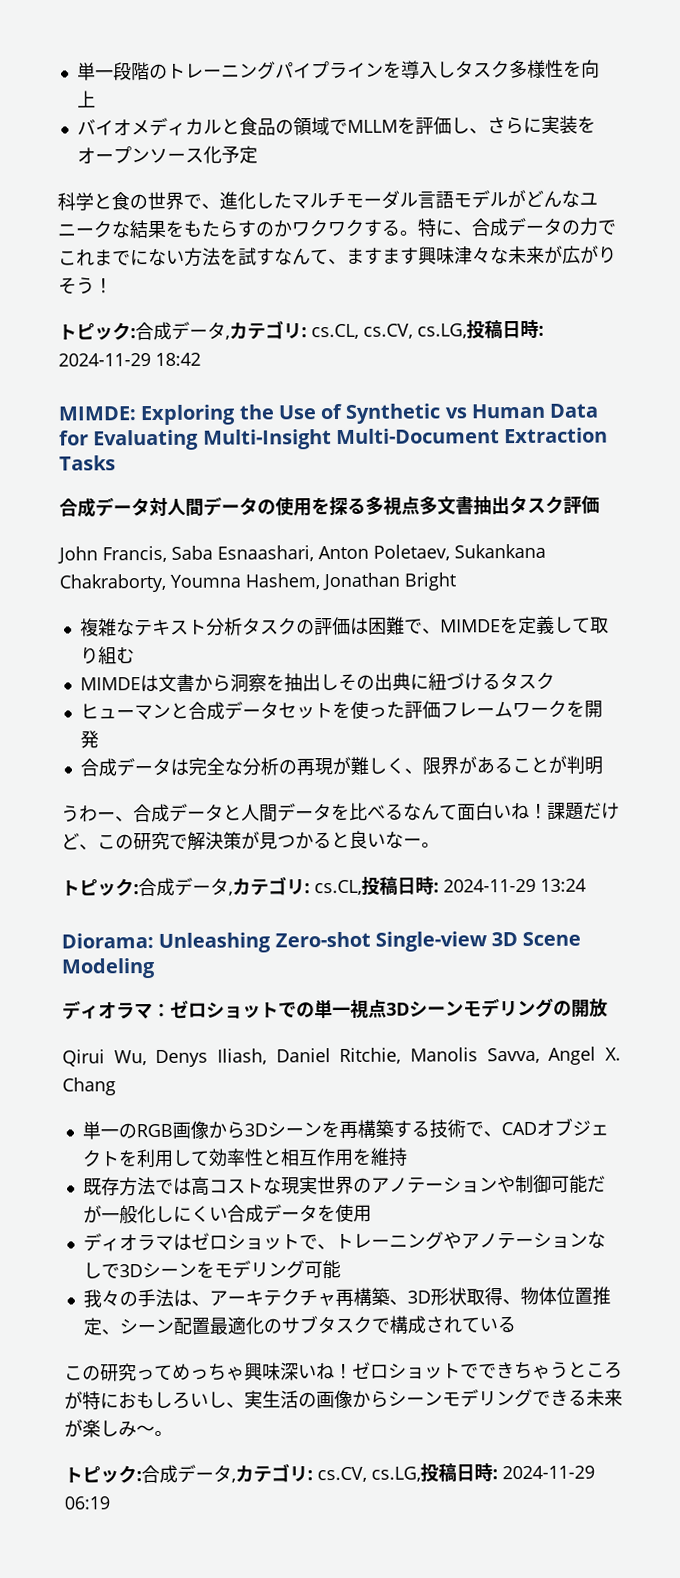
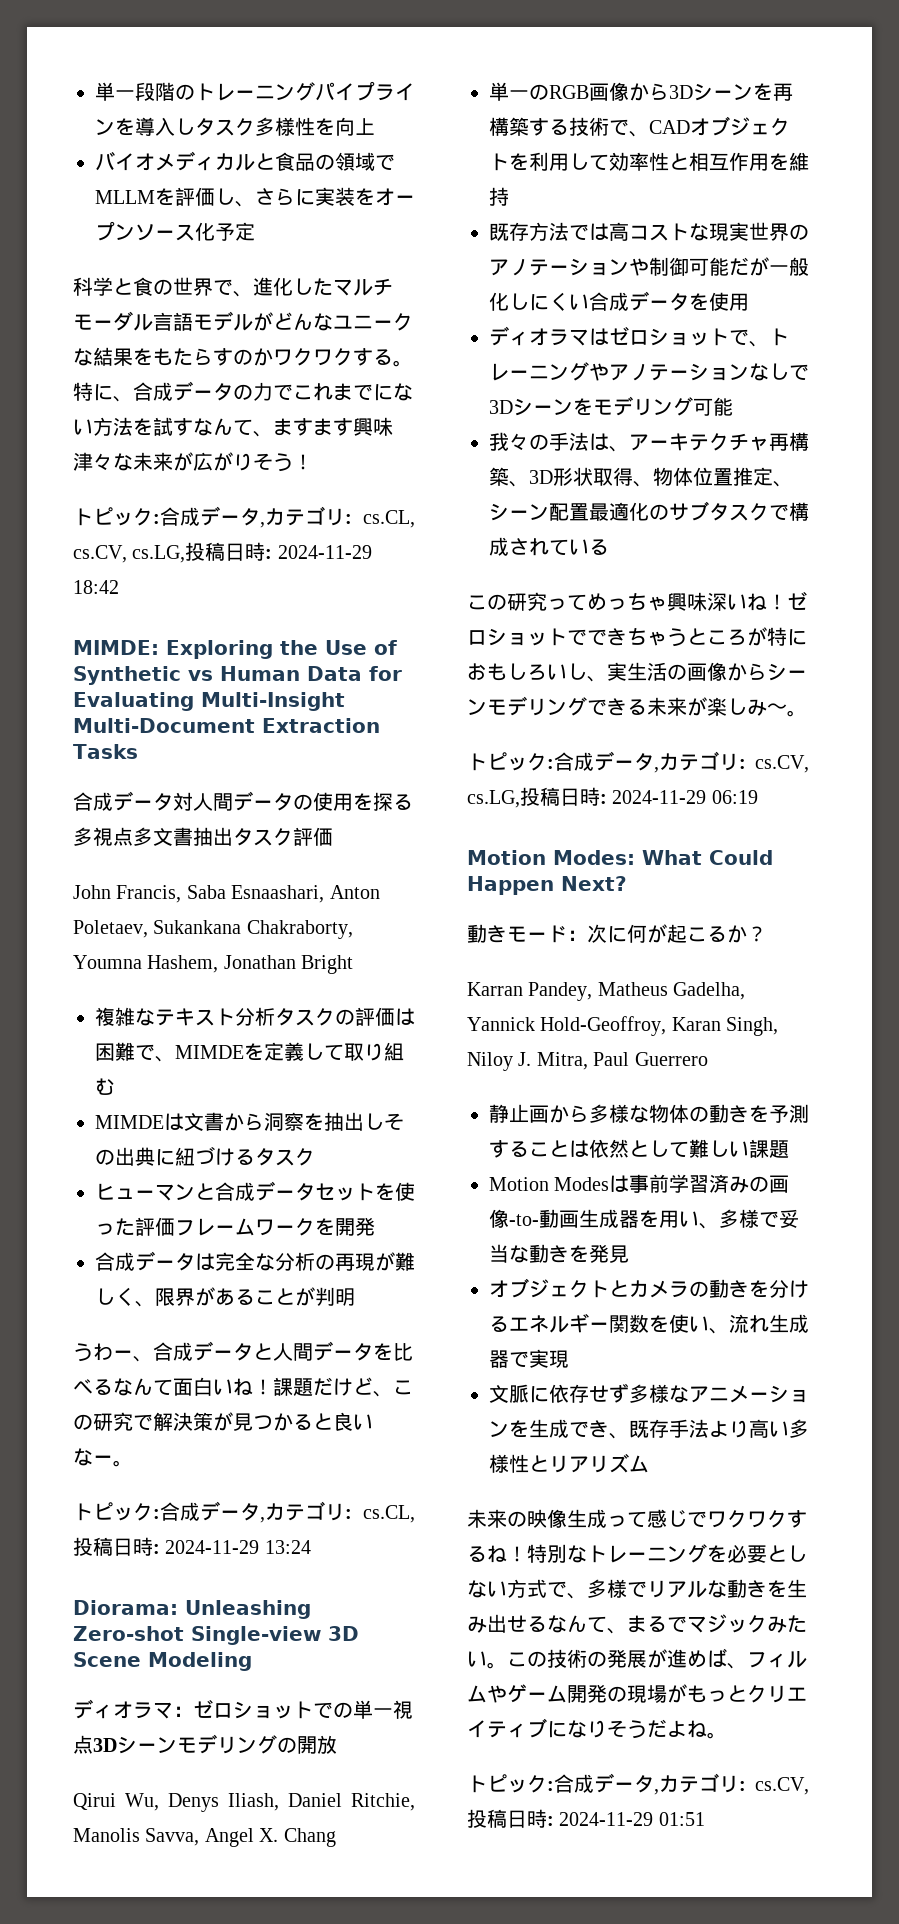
(110, 1503) none -> [467,850,773,865] [467,876,627,895] [467,924,767,943] [467,982,746,1001] [467,1016,779,1036] [467,1052,708,1071] [489,1104,809,1123] [489,1139,789,1158] [489,1174,790,1193] [489,1209,799,1229] [489,1244,629,1263] [489,1278,809,1298] [489,1313,809,1334] [489,1349,569,1368] [489,1383,809,1403] [489,1419,809,1439] [489,1453,649,1473] [467,1509,807,1528] [467,1544,807,1563] [467,1579,807,1599] [467,1614,807,1634] [467,1648,807,1669] [467,1684,807,1703] [467,1718,727,1739] [467,1773,809,1795] [467,1809,705,1828] // Motion Modes: What Could Happen Next? // 動きモード：次に何が起こるか？ // Karran Pandey, Matheus Gadelha, Yannick Hold-Geoffroy, Karan Singh, Niloy J. Mitra, Paul Guerrero // 静止画から多様な物体の動きを予測することは依然として難しい課題 // Motion Modesは事前学習済みの画像-to-動画生成器を用い、多様で妥当な動きを発見 // オブジェクトとカメラの動きを分けるエネルギー関数を使い、流れ生成器で実現 // 文脈に依存せず多様なアニメーションを生成でき、既存手法より高い多様性とリアリズム // 未来の映像生成って感じでワクワクするね！特別なトレーニングを必要としない方式で、多様でリアルな動きを生み出せるなんて、まるでマジックみたい。この技術の発展が進めば、フィルムやゲーム開発の現場がもっとクリエイティブになりそうだよね。 // トピック:合成データ,カテゴリ: cs.CV,投稿日時: 2024-11-29 01:51

